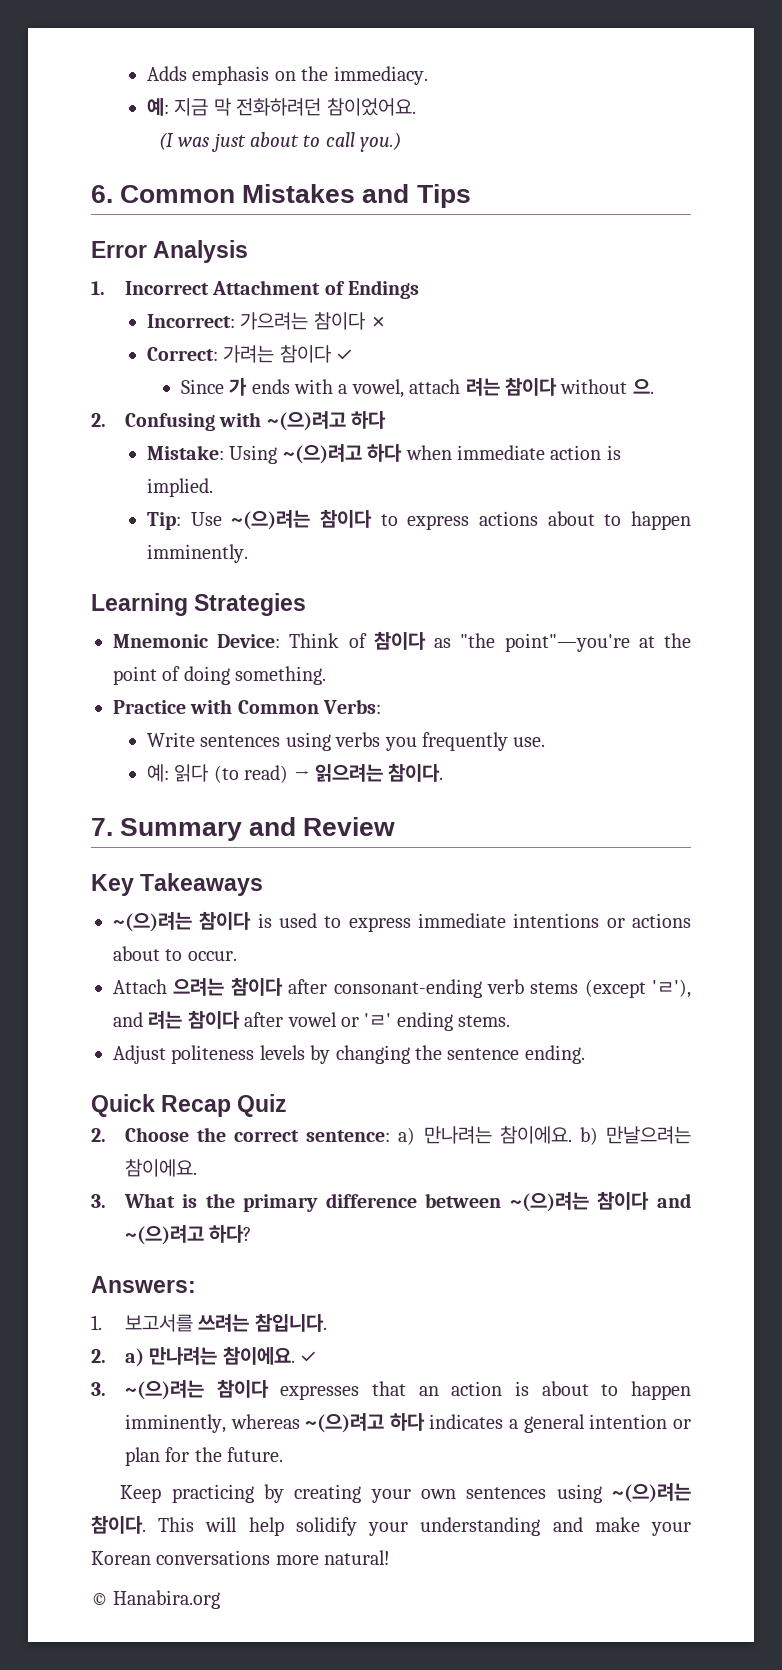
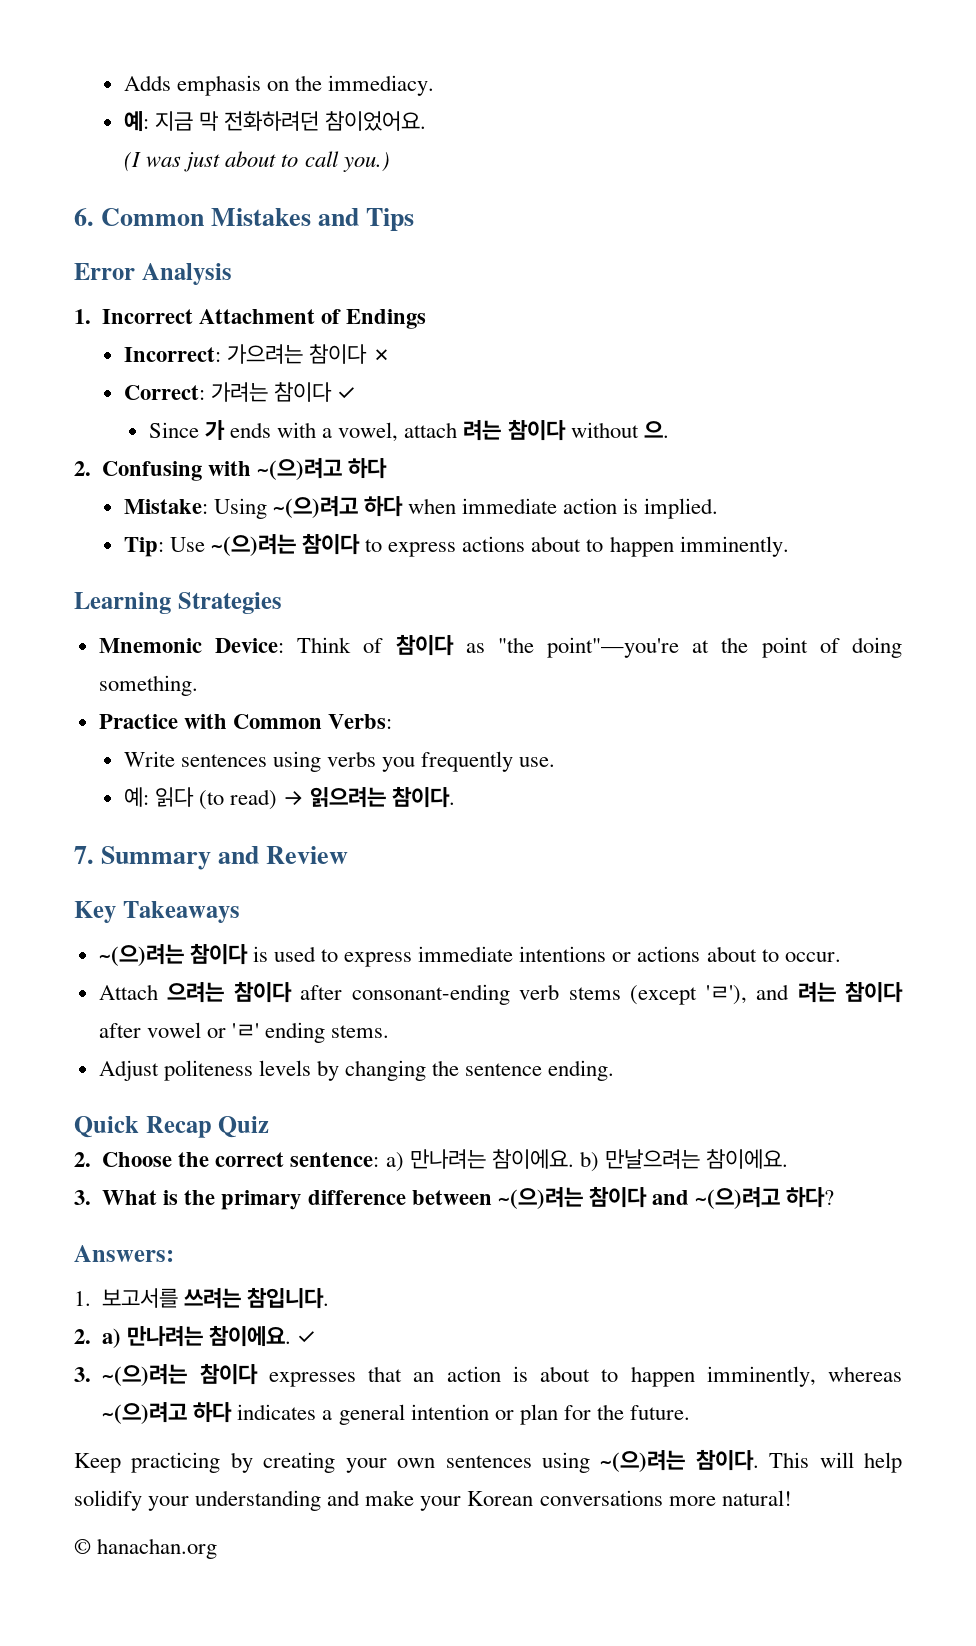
[113,1590,221,1609] Hanabira.org -> [97,1538,218,1559] hanachan.org

